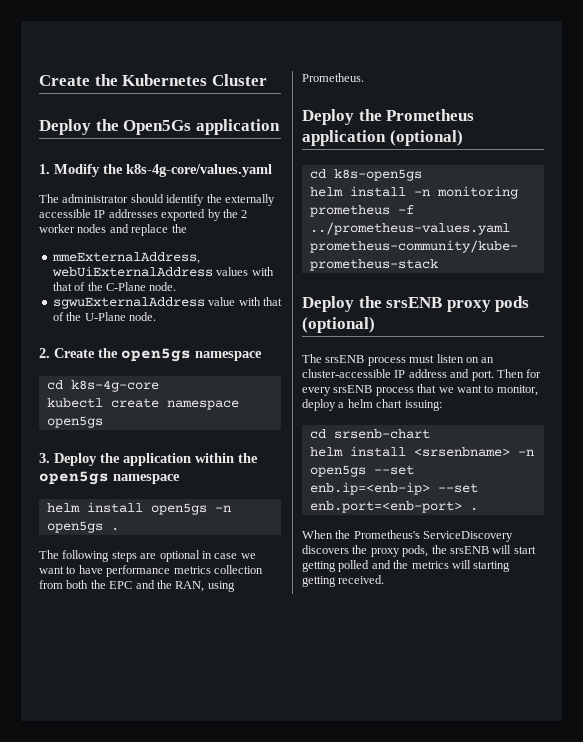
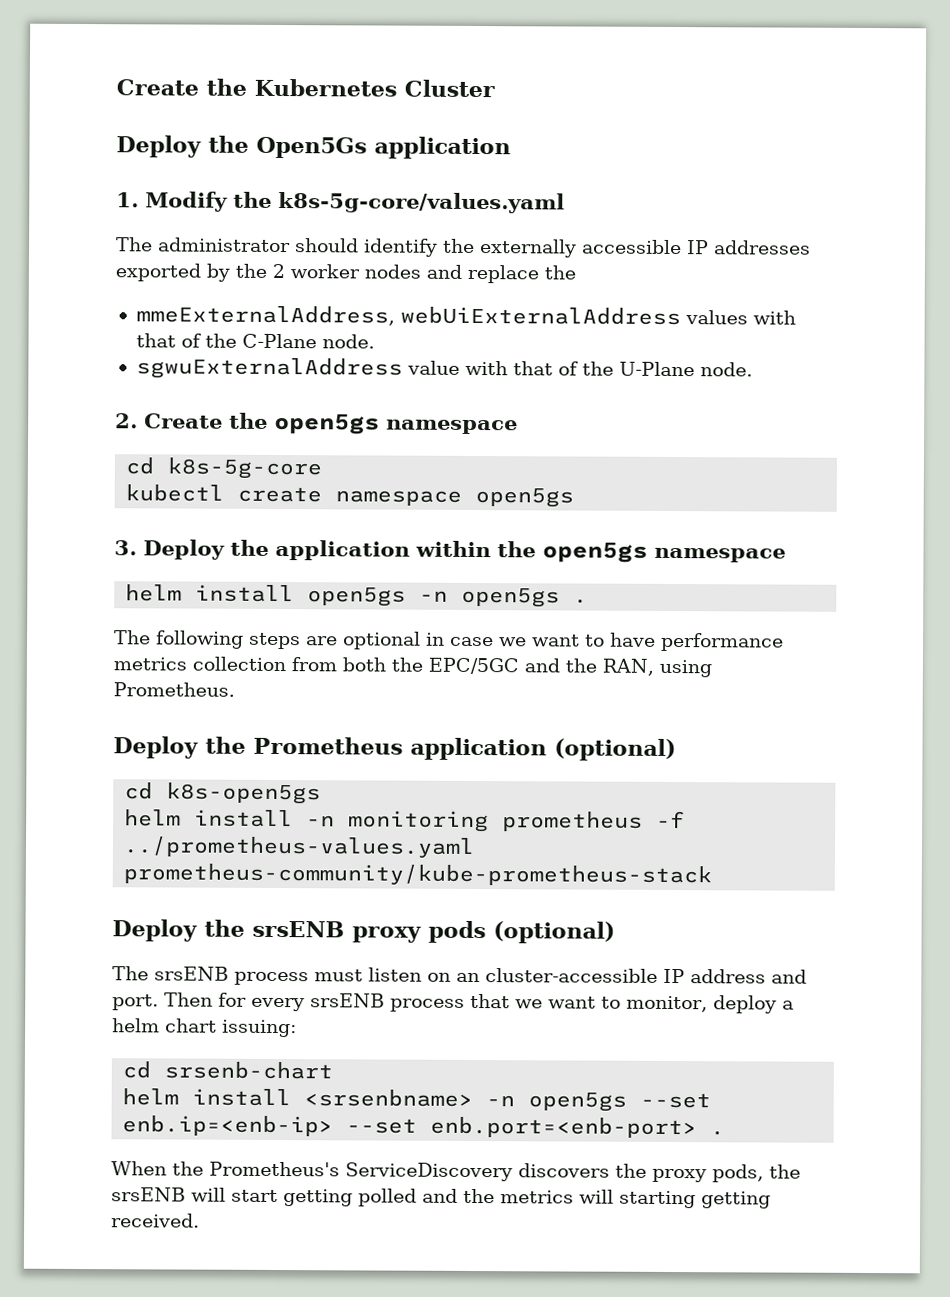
[126,164,272,177] k8s-4g-core/values.yaml -> [278,191,565,214] k8s-5g-core/values.yaml
[70,380,159,392] k8s-4g-core -> [167,457,323,480] k8s-5g-core
[109,581,133,589] EPC -> [428,657,519,675] EPC/5GC

